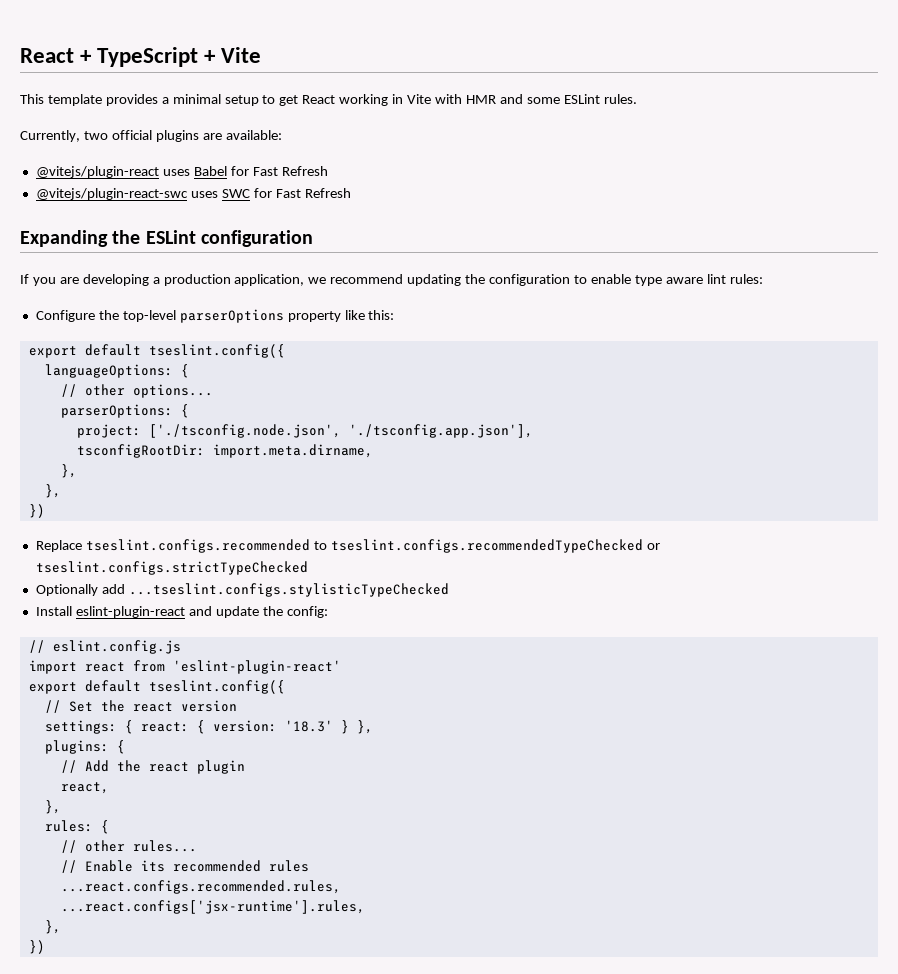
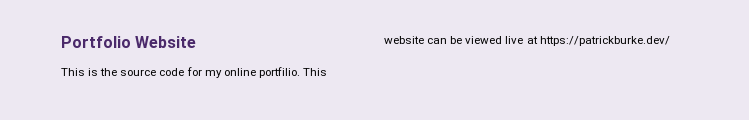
[20,47,262,67] [20,94,637,106] [20,130,282,142] [35,166,328,178] [35,188,351,200] [20,230,313,247] [20,274,763,286] [35,309,395,323] [28,344,285,358] [44,364,189,378] [60,384,213,398] [60,404,189,418] [76,424,533,438] [76,444,373,458] [60,464,77,478] [44,484,61,498] [28,504,45,518] [35,539,660,553] [35,561,308,575] [35,583,449,597] [35,606,328,618] [28,640,181,654] [28,660,341,674] [28,680,285,694] [44,700,237,713] [44,720,373,734] [44,740,125,754] [60,760,245,774] [60,782,109,794] [44,800,61,814] [44,820,109,834] [60,840,197,853] [60,860,309,873] [60,880,341,894] [60,900,365,914] [44,920,61,934] [28,940,45,954] React + TypeScript + Vite // This template provides a minimal setup to get React working in Vite with HMR and some ESLint rules. // Currently, two official plugins are available: // @vitejs/plugin-react uses Babel for Fast Refresh // @vitejs/plugin-react-swc uses SWC for Fast Refresh // Expanding the ESLint configuration // If you are developing a production application, we recommend updating the configuration to enable type aware lint rules: // Configure the top-level parserOptions property like this: // export default tseslint.config({ // languageOptions: { // // other options... // parserOptions: { // project: ['./tsconfig.node.json', './tsconfig.app.json'], // tsconfigRootDir: import.meta.dirname, // }, // }, // }) // Replace tseslint.configs.recommended to tseslint.configs.recommendedTypeChecked or tseslint.configs.strictTypeChecked // Optionally add ...tseslint.configs.stylisticTypeChecked // Install eslint-plugin-react and update the config: // // eslint.config.js // import react from 'eslint-plugin-react' // export default tseslint.config({ // // Set the react version // settings: { react: { version: '18.3' } }, // plugins: { // // Add the react plugin // react, // }, // rules: { // // other rules... // // Enable its recommended rules // ...react.configs.recommended.rules, // ...react.configs['jsx-runtime'].rules, // }, // }) -> [61,36,197,48] [61,67,327,78] [384,36,670,46] Portfolio Website // This is the source code for my online portfilio. This website can be viewed live at https://patrickburke.dev/

